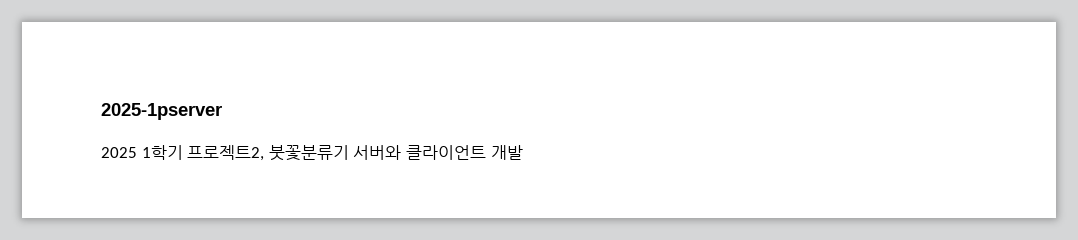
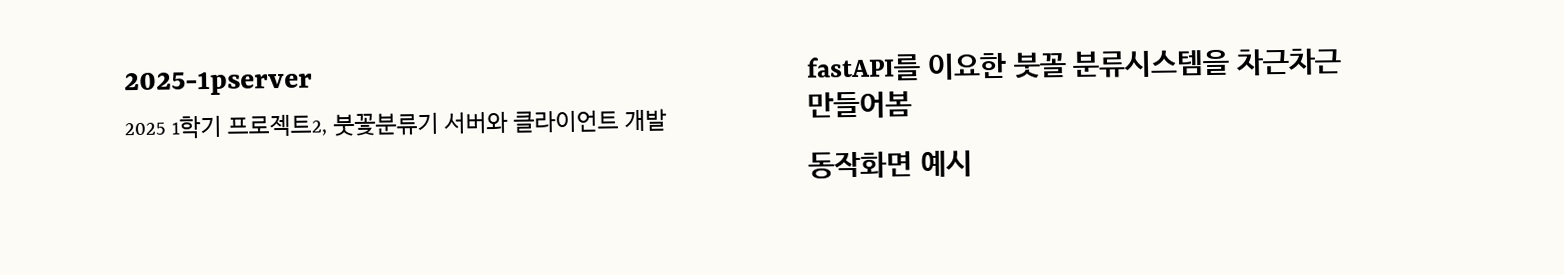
(523, 152) none -> [806,48,1343,82] [807,90,912,119] [808,150,973,179] // fastAPI를 이요한 붓꼴 분류시스템을 차근차근 만들어봄 // 동작화면 예시

